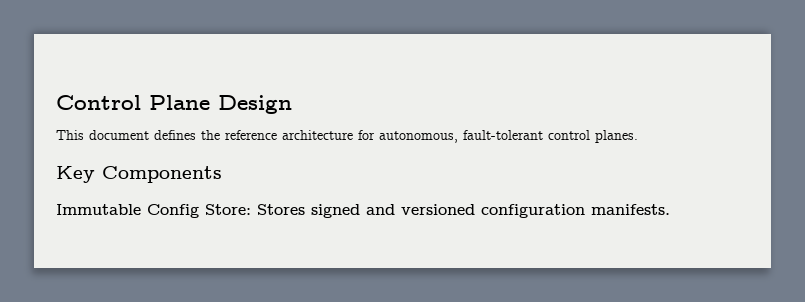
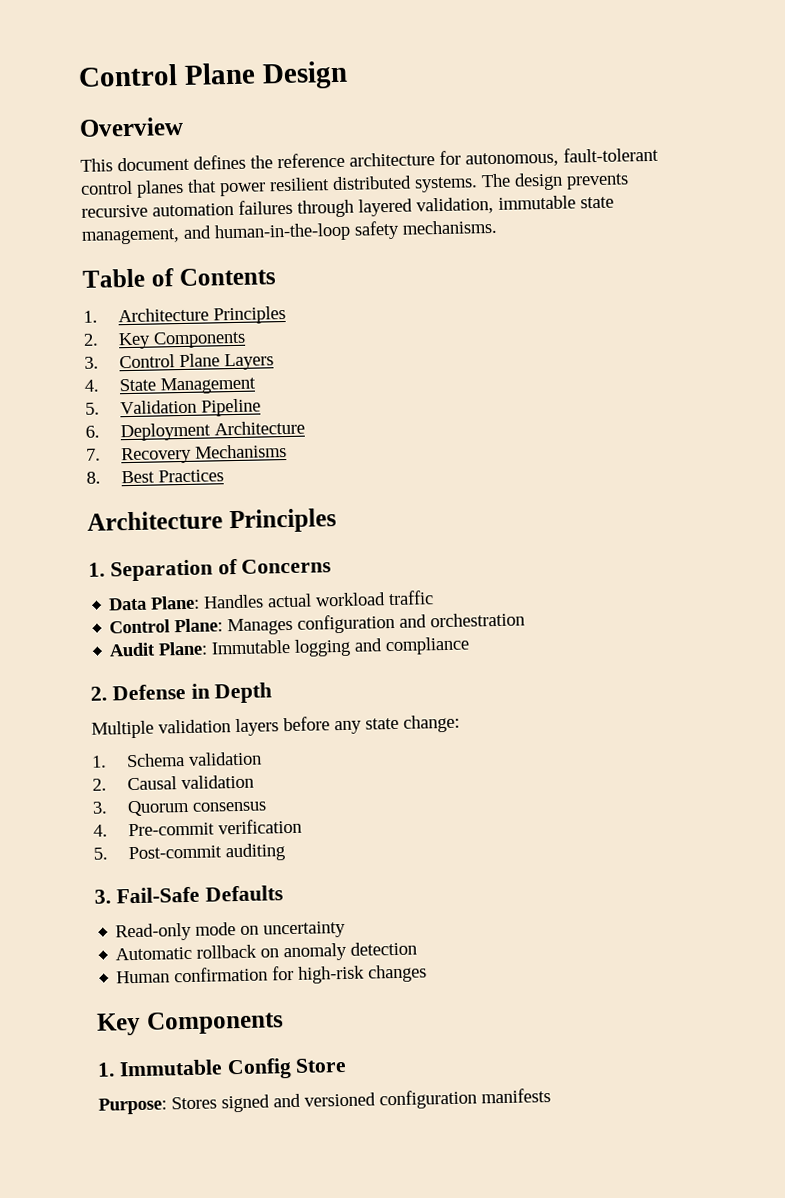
(292, 104) none -> [79,116,184,137] // Overview
[595,130,638,143] [56,166,222,183] planes. // Key Components // -> [136,172,629,198] [81,195,614,218] [81,219,497,245] [82,267,276,288] [83,305,287,325] [83,330,247,350] [84,353,275,371] [84,376,258,395] [85,398,262,417] [85,420,306,442] [86,443,288,465] [86,469,225,484] [87,508,337,534] [88,558,332,582] [108,590,435,611] [109,612,526,636] [109,636,471,657] [90,682,273,704] [91,714,460,739] [91,751,263,768] [92,774,255,791] [92,799,268,817] [93,818,303,837] [93,843,286,862] [94,885,283,904] [115,920,347,942] [115,941,418,962] [116,964,428,984] [96,1010,284,1036] [97,1062,115,1077] planes that power resilient distributed systems. The design prevents recursive automation failures through layered validation, immutable state management, and human-in-the-loop safety mechanisms. // Table of Contents // 1. Architecture Principles // 2. Key Components // 3. Control Plane Layers // 4. State Management // 5. Validation Pipeline // 6. Deployment Architecture // 7. Recovery Mechanisms // 8. Best Practices // Architecture Principles // 1. Separation of Concerns // Data Plane: Handles actual workload traffic // Control Plane: Manages configuration and orchestration // Audit Plane: Immutable logging and compliance // 2. Defense in Depth // Multiple validation layers before any state change: // 1. Schema validation // 2. Causal validation // 3. Quorum consensus // 4. Pre-commit verification // 5. Post-commit auditing // 3. Fail-Safe Defaults // Read-only mode on uncertainty // Automatic rollback on anomaly detection // Human confirmation for high-risk changes // Key Components // 1.
[205,204,251,215] Store: -> [295,1057,348,1073] [98,1097,167,1115] Store // Purpose:
[591,204,670,215] manifests. -> [481,1088,551,1104] manifests

